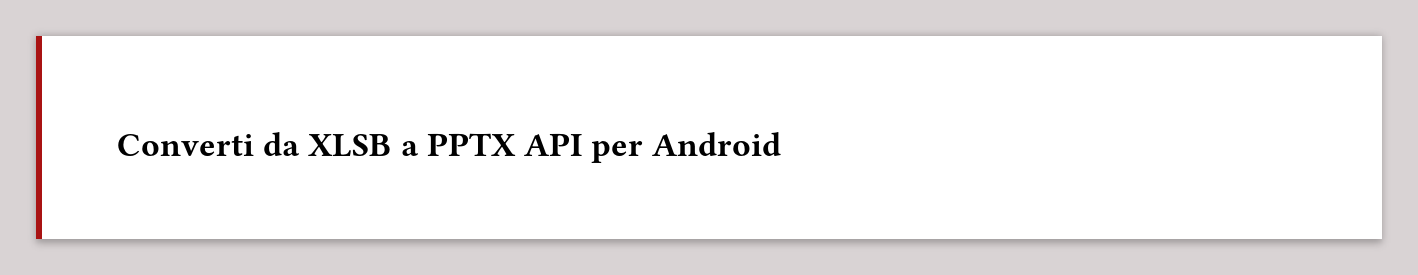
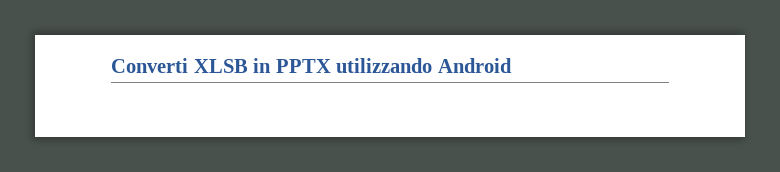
[263,132,644,163] da XLSB a PPTX API per -> [193,58,433,73] XLSB in PPTX utilizzando

